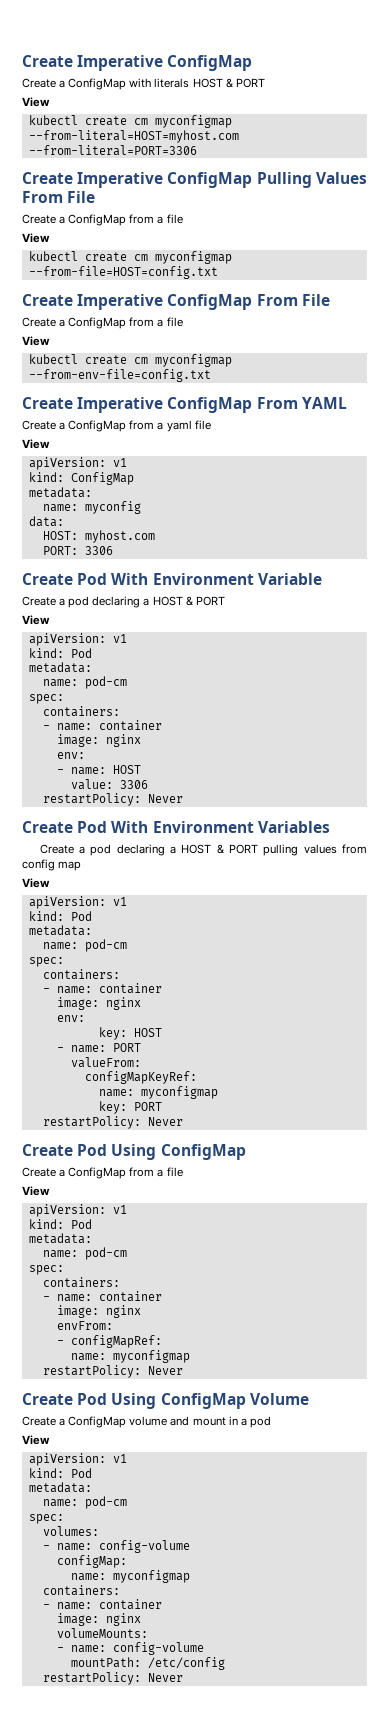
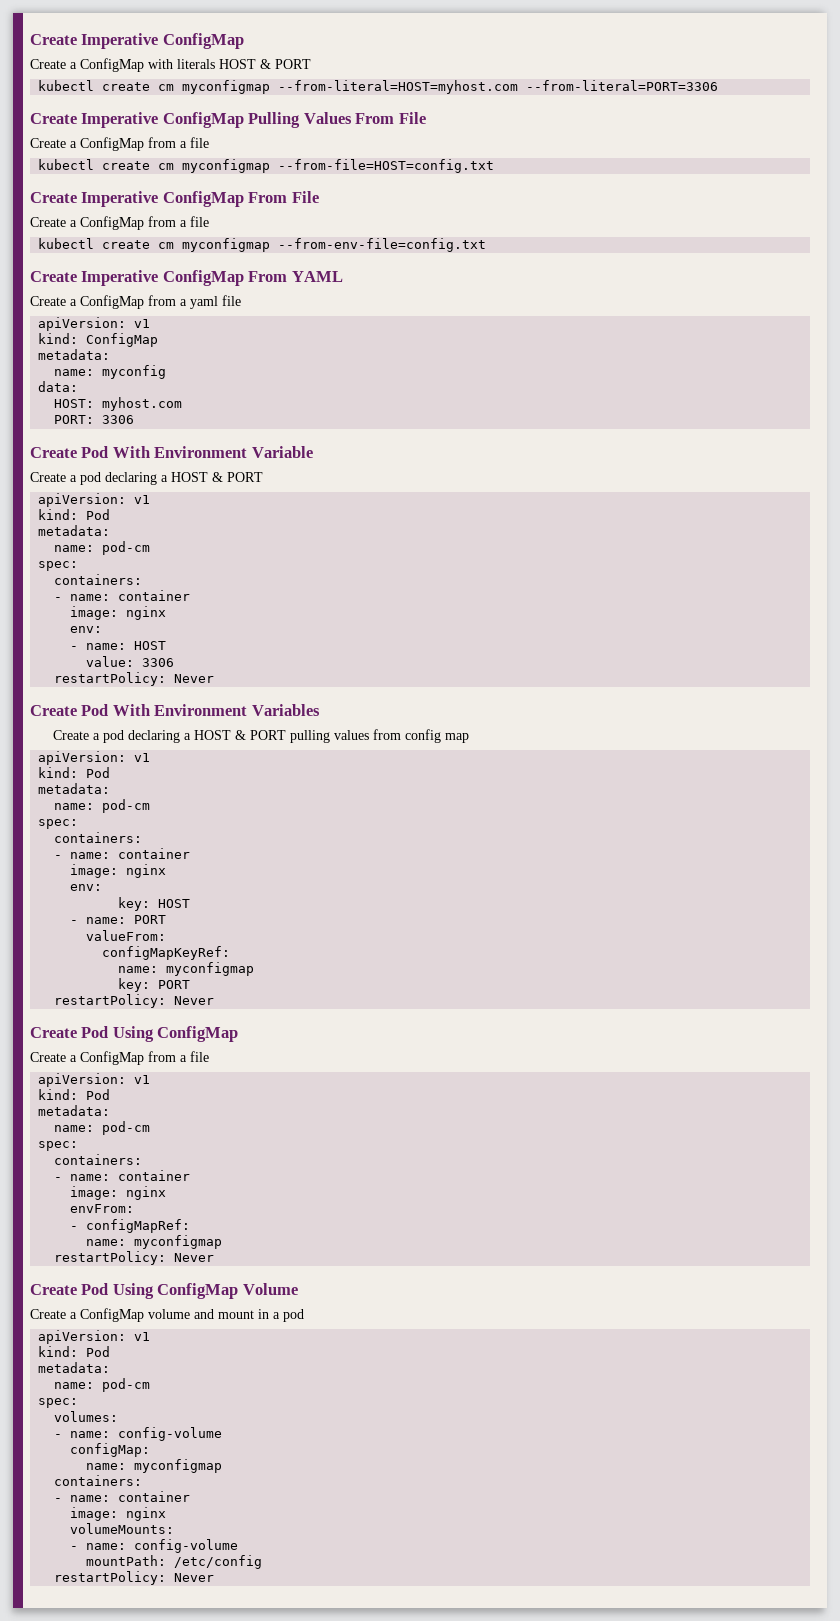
[22,97,50,107] // View -> (311, 64) none
[22,233,50,243] // View -> (209, 142) none
[22,336,50,346] // View -> (209, 221) none
[22,439,50,449] // View -> (241, 300) none
[22,615,50,625] // View -> (263, 477) none
[22,878,50,888] // View -> (470, 738) none
[22,1186,50,1196] // View -> (209, 1056) none
[22,1435,50,1445] // View -> (304, 1315) none

